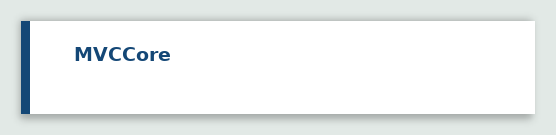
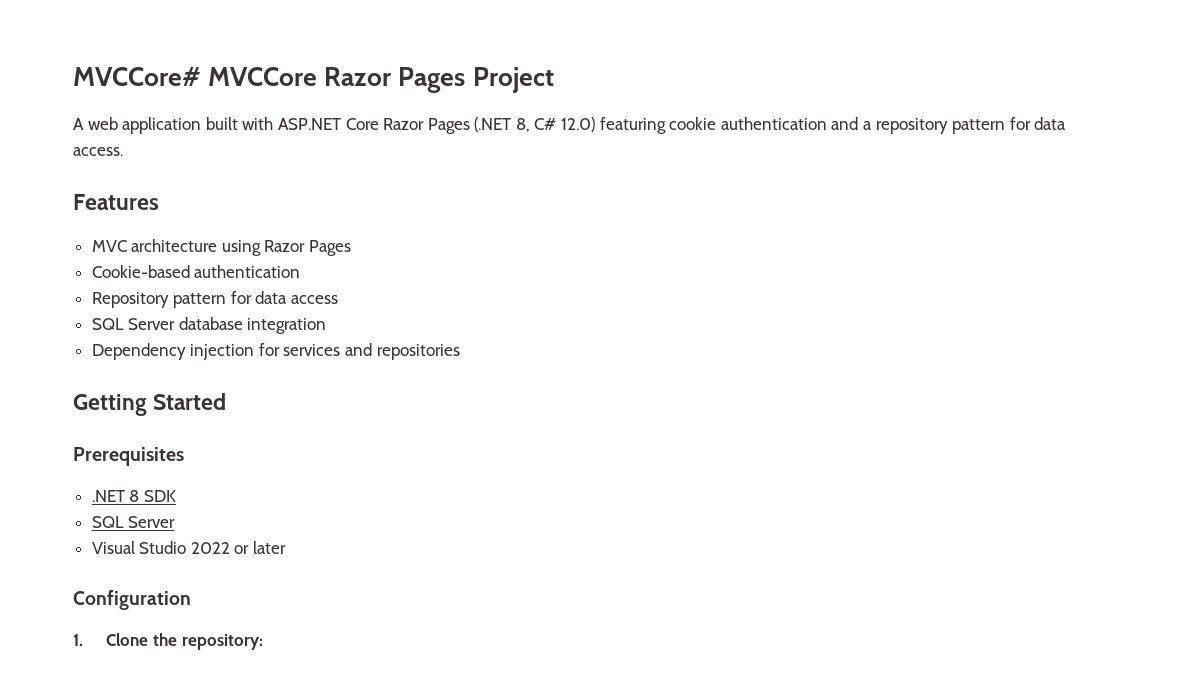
[74,47,171,61] MVCCore -> [73,67,554,93] [73,117,1067,134] [73,147,123,156] [73,194,159,210] [91,239,352,256] [91,265,301,278] [91,291,339,308] [91,317,327,334] [91,343,460,360] [73,393,227,416] [73,447,184,466] [91,490,176,502] [91,516,176,528] [91,541,287,554] [73,590,191,610] [73,633,263,650] MVCCore# MVCCore Razor Pages Project // A web application built with ASP.NET Core Razor Pages (.NET 8, C# 12.0) featuring cookie authentication and a repository pattern for data access. // Features // MVC architecture using Razor Pages // Cookie-based authentication // Repository pattern for data access // SQL Server database integration // Dependency injection for services and repositories // Getting Started // Prerequisites // .NET 8 SDK // SQL Server // Visual Studio 2022 or later // Configuration // 1. Clone the repository:

